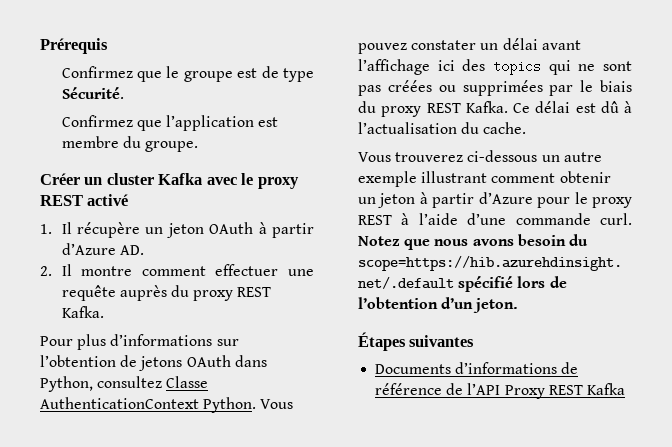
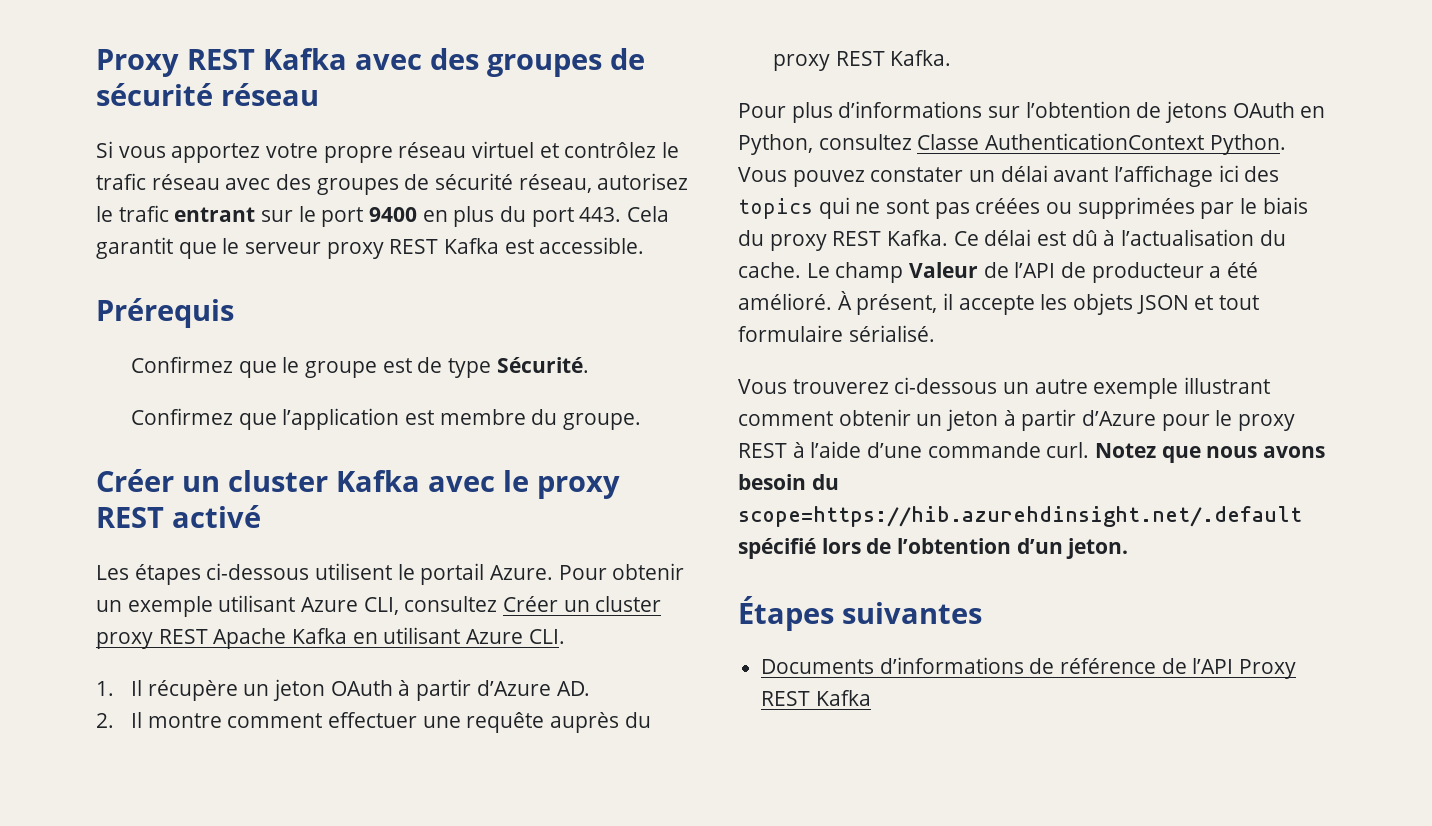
(40, 46) none -> [96,48,645,77] [96,83,319,106] [96,141,680,163] [96,173,689,195] [96,205,670,227] [96,237,645,259] Proxy REST Kafka avec des groupes de sécurité réseau // Si vous apportez votre propre réseau virtuel et contrôlez le trafic réseau avec des groupes de sécurité réseau, autorisez le trafic entrant sur le port 9400 en plus du port 443. Cela garantit que le serveur proxy REST Kafka est accessible. //
(129, 200) none -> [96,563,685,585] [96,595,662,617] [96,627,565,649] // Les étapes ci-dessous utilisent le portail Azure. Pour obtenir un exemple utilisant Azure CLI, consultez Créer un cluster proxy REST Apache Kafka en utilisant Azure CLI.
[234,355,267,367] dans -> [1300,106,1326,118] en
(527, 128) none -> [806,262,1259,283] [738,291,1260,315] [738,325,935,342] Le champ Valeur de l’API de producteur a été amélioré. À présent, il accepte les objets JSON et tout formulaire sérialisé.

